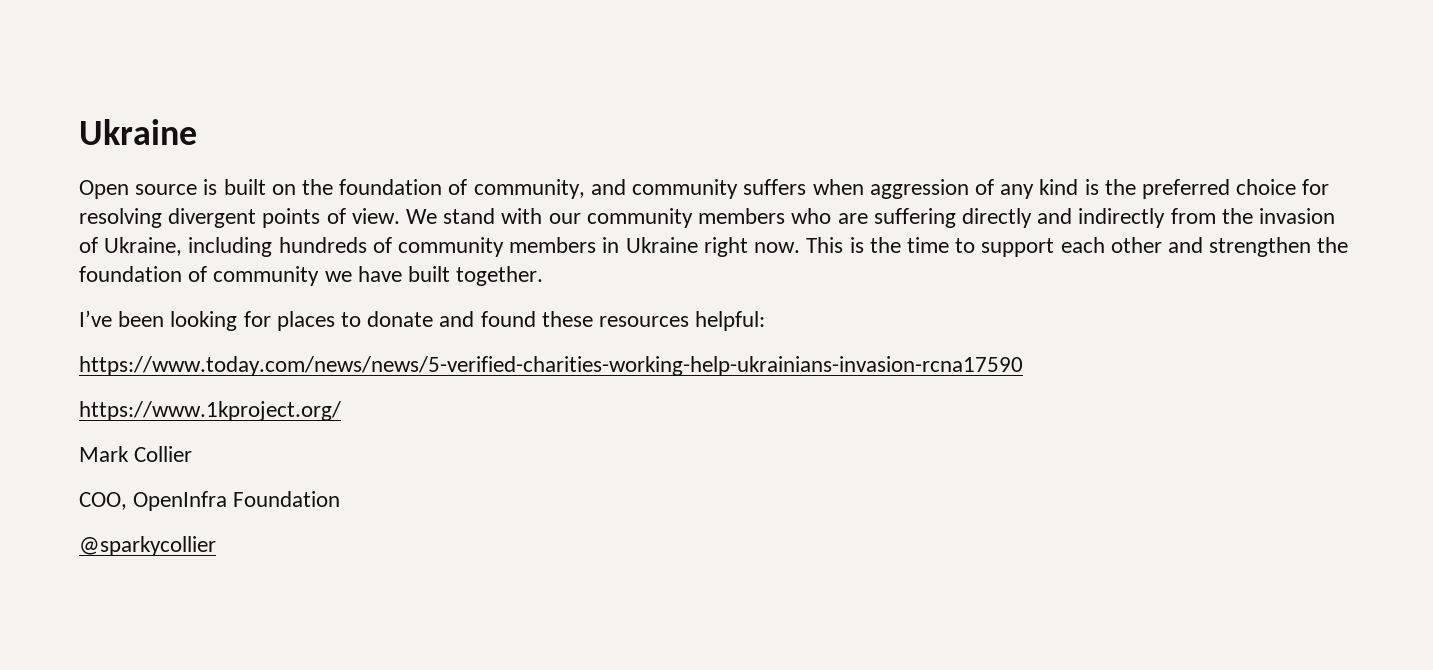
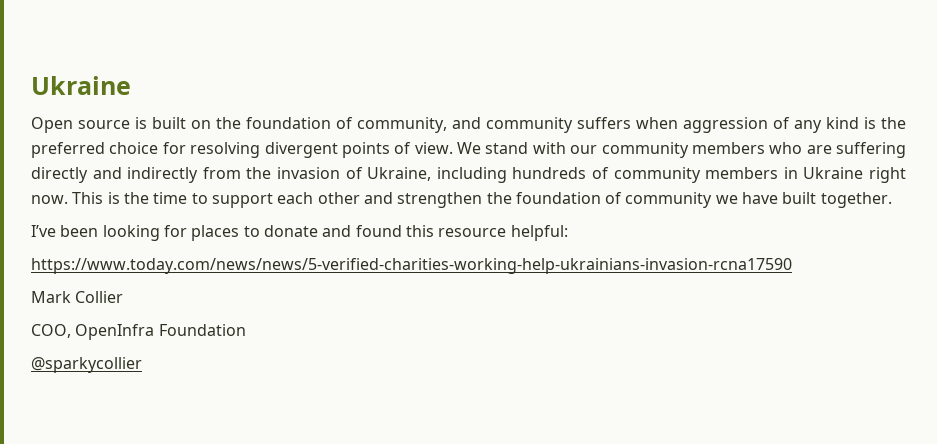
[541,311,690,327] these resources -> [405,225,507,237] this resource
[79,401,341,421] // https://www.1kproject.org/ -> (792, 266) none

